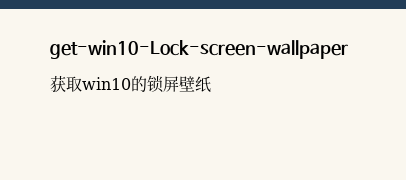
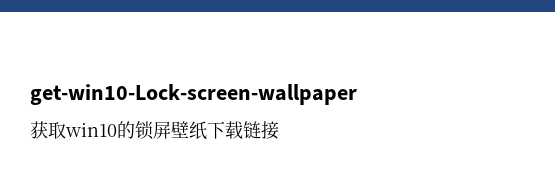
(211, 84) none -> [207,121,279,140] 下载链接

